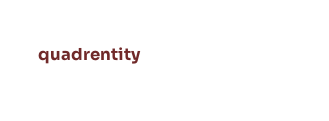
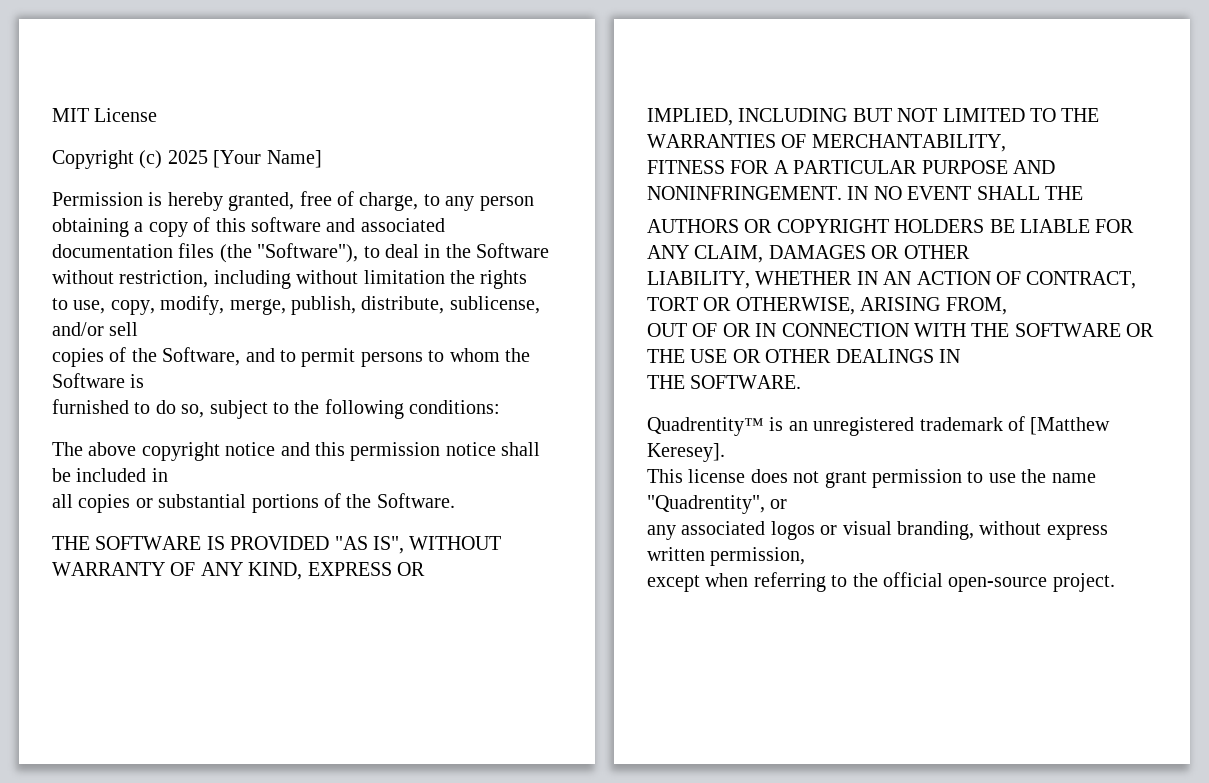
[38,47,141,64] quadrentity -> [52,108,158,122] [52,150,322,169] [52,191,534,211] [52,217,445,237] [52,243,550,263] [52,270,528,289] [52,295,540,315] [52,322,139,336] [52,347,530,367] [52,373,145,388] [52,399,501,419] [52,442,541,461] [52,468,168,482] [52,493,455,513] [52,536,502,554] [52,562,425,580] [647,108,1100,126] [647,134,1006,152] [647,160,1055,174] [647,186,1083,200] [647,219,1135,233] [647,245,970,263] [647,271,1137,289] [647,297,1007,315] [647,323,1155,337] [647,349,960,363] [647,375,802,389] [647,416,1111,436] [647,443,725,462] [647,469,1096,488] [647,495,788,514] [647,521,1108,540] [647,547,806,566] [647,572,1115,592] MIT License // Copyright (c) 2025 [Your Name] // Permission is hereby granted, free of charge, to any person obtaining a copy of this software and associated documentation files (the "Software"), to deal in the Software without restriction, including without limitation the rights // to use, copy, modify, merge, publish, distribute, sublicense, and/or sell // copies of the Software, and to permit persons to whom the Software is // furnished to do so, subject to the following conditions: // The above copyright notice and this permission notice shall be included in // all copies or substantial portions of the Software. // THE SOFTWARE IS PROVIDED "AS IS", WITHOUT WARRANTY OF ANY KIND, EXPRESS OR // IMPLIED, INCLUDING BUT NOT LIMITED TO THE WARRANTIES OF MERCHANTABILITY, // FITNESS FOR A PARTICULAR PURPOSE AND NONINFRINGEMENT. IN NO EVENT SHALL THE // AUTHORS OR COPYRIGHT HOLDERS BE LIABLE FOR ANY CLAIM, DAMAGES OR OTHER // LIABILITY, WHETHER IN AN ACTION OF CONTRACT, TORT OR OTHERWISE, ARISING FROM, // OUT OF OR IN CONNECTION WITH THE SOFTWARE OR THE USE OR OTHER DEALINGS IN // THE SOFTWARE. // Quadrentity™ is an unregistered trademark of [Matthew Keresey]. // This license does not grant permission to use the name "Quadrentity", or // any associated logos or visual branding, without express written permission, // except when referring to the official open-source project.

